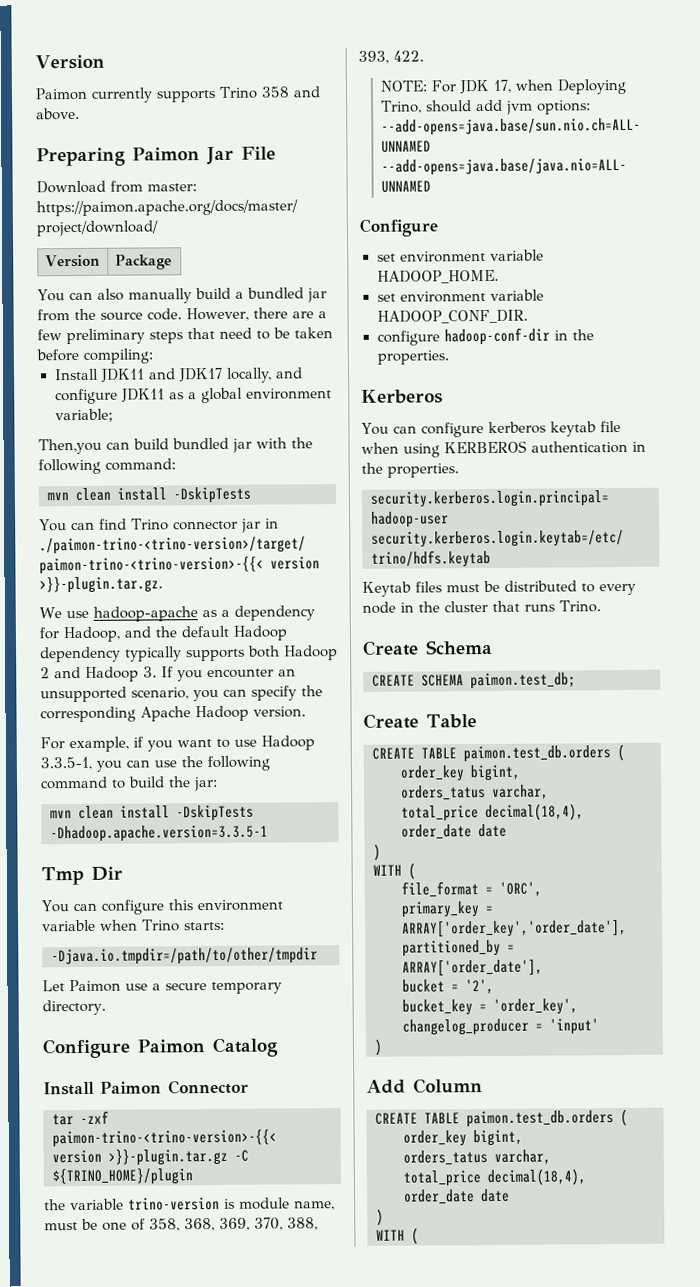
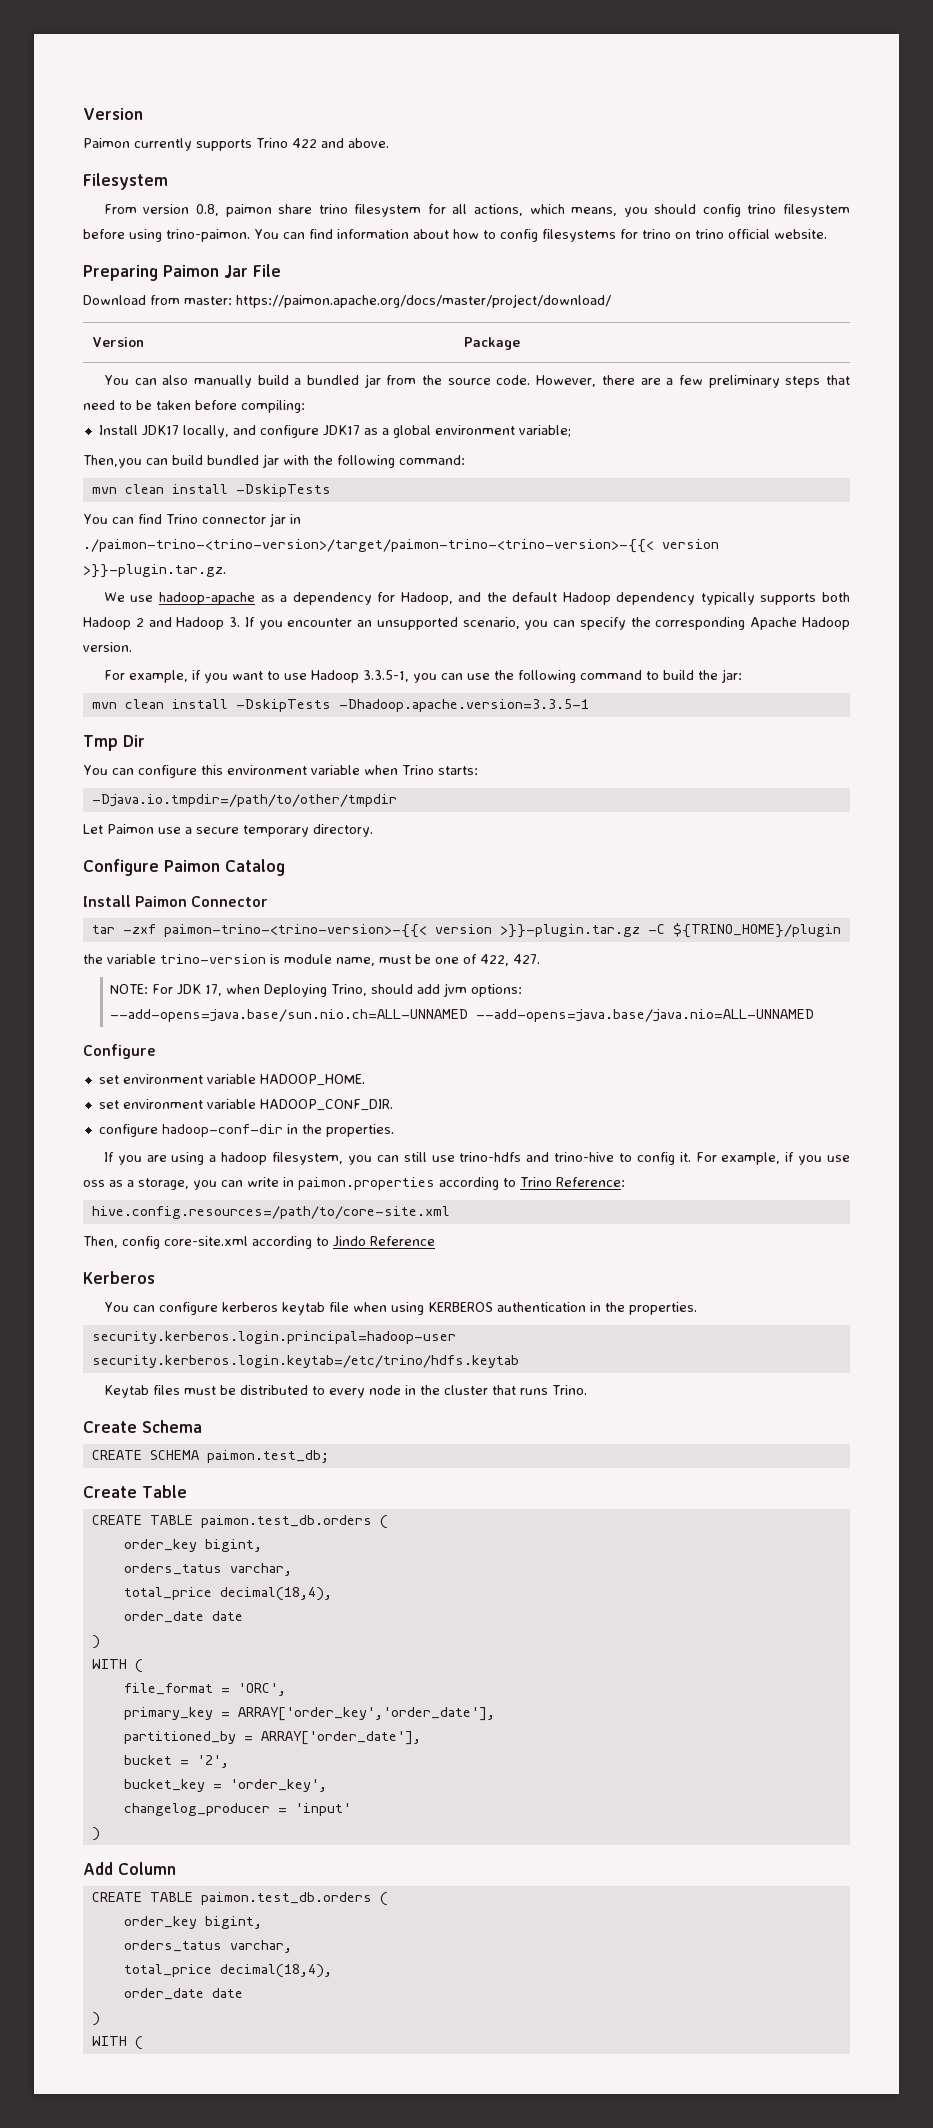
[260,86,289,98] 358 -> [292,138,317,148] 422
(80, 114) none -> [83,173,168,190] [103,204,851,217] [83,229,827,242] // Filesystem // From version 0.8, paimon share trino filesystem for all actions, which means, you should config trino filesystem before using trino-paimon. You can find information about how to config filesystems for trino on trino official website.
[99,368,176,383] JDK11 and -> (138, 430) none
[120,388,165,403] JDK11 -> [322,425,360,436] JDK17
[149,1217,318,1232] [358,50,424,64] 358, 368, 369, 370, 388, 393, 422. -> [480,954,540,966] 422, 427.
(449, 357) none -> [103,1152,851,1165] [83,1177,625,1190] [91,1206,450,1219] [83,1236,435,1249] // If you are using a hadoop filesystem, you can still use trino-hdfs and trino-hive to config it. For example, if you use oss as a storage, you can write in paimon.properties according to Trino Reference: // hive.config.resources=/path/to/core-site.xml // Then, config core-site.xml according to Jindo Reference

